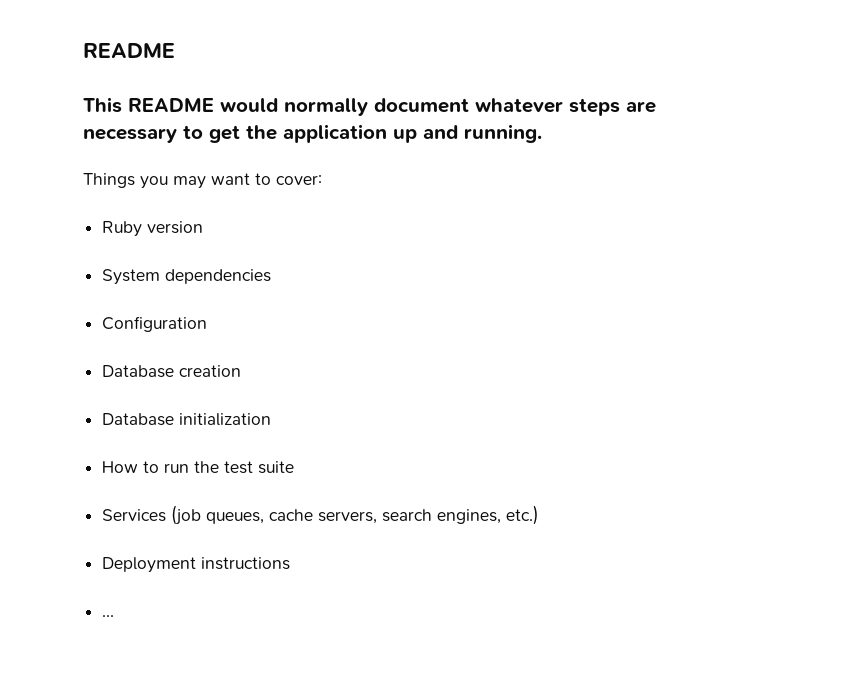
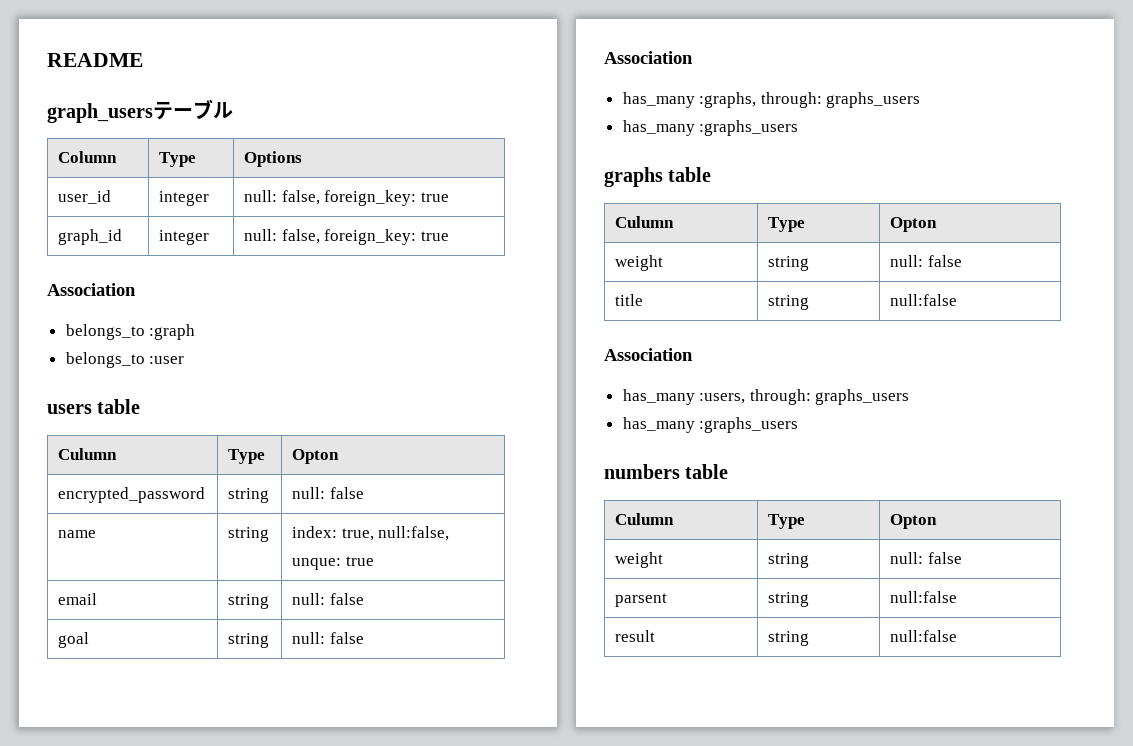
[83,97,656,116] [83,124,542,143] [83,173,322,189] [102,221,204,237] [102,269,272,285] [102,316,208,332] [102,365,242,378] [102,413,272,426] [102,461,295,474] [102,505,540,525] [102,557,291,573] [102,615,115,617] This README would normally document whatever steps are necessary to get the application up and running. // Things you may want to cover: // Ruby version // System dependencies // Configuration // Database creation // Database initialization // How to run the test suite // Services (job queues, cache servers, search engines, etc.) // Deployment instructions // ... -> [47,99,233,123] [58,151,118,163] [159,152,197,167] [244,151,303,167] [58,190,112,204] [159,191,210,206] [244,190,449,206] [58,229,123,245] [159,230,210,245] [244,229,449,245] [47,283,136,296] [65,324,196,340] [65,352,185,368] [47,399,141,414] [58,448,118,460] [228,449,266,464] [292,449,340,464] [58,487,206,503] [228,488,270,503] [292,487,364,499] [58,530,97,538] [228,527,270,542] [292,526,450,541] [292,556,374,570] [58,593,98,605] [228,594,270,609] [292,593,364,605] [58,632,90,648] [228,633,270,648] [292,632,364,644] [604,51,693,64] [622,92,921,108] [622,120,799,136] [604,167,712,187] [615,216,675,228] [768,217,806,232] [890,217,938,232] [615,255,664,271] [768,256,810,271] [890,255,962,267] [615,294,644,306] [768,295,810,310] [890,294,958,306] [604,348,693,361] [622,389,910,405] [622,417,799,433] [604,464,729,479] [615,513,675,525] [768,514,806,529] [890,514,938,529] [615,552,664,568] [768,553,810,568] [890,552,962,564] [615,593,668,607] [768,592,810,607] [890,591,958,603] [615,630,656,642] [768,631,810,646] [890,630,958,642] graph_usersテーブル // Column | Type | Options // user_id | integer | null: false, foreign_key: true // graph_id | integer | null: false, foreign_key: true // Association // belongs_to :graph // belongs_to :user // users table // Culumn | Type | Opton // encrypted_password | string | null: false // name | string | index: true, null:false, unque: true // email | string | null: false // goal | string | null: false // Association // has_many :graphs, through: graphs_users // has_many :graphs_users // graphs table // Culumn | Type | Opton // weight | string | null: false // title | string | null:false // Association // has_many :users, through: graphs_users // has_many :graphs_users // numbers table // Culumn | Type | Opton // weight | string | null: false // parsent | string | null:false // result | string | null:false

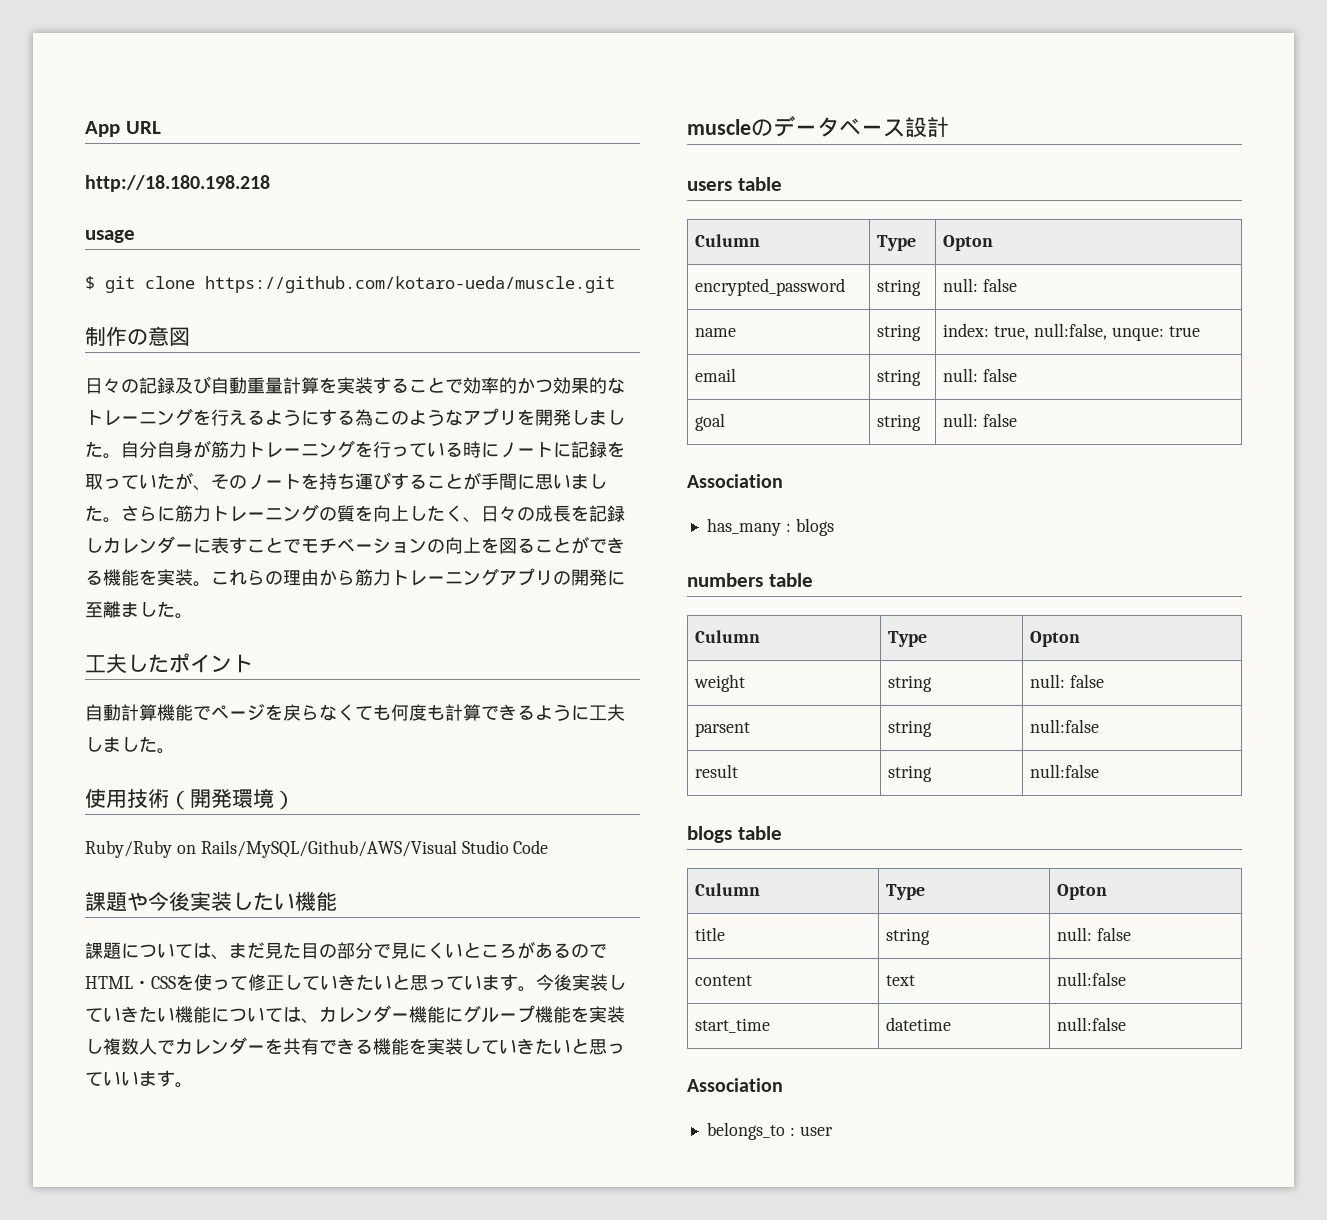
[47,53,143,67] [47,99,233,123] [58,151,118,163] [159,152,197,167] [244,151,303,167] [58,190,112,204] [159,191,210,206] [244,190,449,206] [58,229,123,245] [159,230,210,245] [244,229,449,245] [47,283,136,296] [65,324,196,340] [65,352,185,368] README // graph_usersテーブル // Column | Type | Options // user_id | integer | null: false, foreign_key: true // graph_id | integer | null: false, foreign_key: true // Association // belongs_to :graph // belongs_to :user -> [85,121,161,137] [85,175,270,192] [85,230,135,243] [85,276,615,293] [85,326,190,346] [85,376,625,394] [85,408,625,426] [85,440,625,459] [85,472,607,491] [85,504,625,523] [85,536,625,554] [85,568,625,587] [85,601,193,619] [85,653,253,674] [85,704,625,721] [85,736,175,754] [85,788,295,810] [85,840,549,858] [85,891,337,912] [85,941,607,960] [85,974,626,992] [85,1005,625,1024] [85,1037,625,1055] [85,1070,193,1088] [687,116,949,138] App URL // http://18.180.198.218 // usage // $ git clone https://github.com/kotaro-ueda/muscle.git // 制作の意図 // 日々の記録及び自動重量計算を実装することで効率的かつ効果的なトレーニングを行えるようにする為このようなアプリを開発しました。自分自身が筋力トレーニングを行っている時にノートに記録を取っていたが、そのノートを持ち運びすることが手間に思いました。さらに筋力トレーニングの質を向上したく、日々の成長を記録しカレンダーに表すことでモチベーションの向上を図ることができる機能を実装。これらの理由から筋力トレーニングアプリの開発に至離ました。 // 工夫したポイント // 自動計算機能でページを戻らなくても何度も計算できるように工夫しました。 // 使用技術（開発環境） // Ruby/Ruby on Rails/MySQL/Github/AWS/Visual Studio Code // 課題や今後実装したい機能 // 課題については、まだ見た目の部分で見にくいところがあるのでHTML・CSSを使って修正していきたいと思っています。今後実装していきたい機能については、カレンダー機能にグループ機能を実装し複数人でカレンダーを共有できる機能を実装していきたいと思っていいます。 // muscleのデータベース設計
[699,92,921,108] [622,120,799,136] [604,167,712,187] [615,216,675,228] [768,217,806,232] [890,217,938,232] [615,255,664,271] [768,256,810,271] [890,255,962,267] [615,294,644,306] [768,295,810,310] [890,294,958,306] [604,348,693,361] [622,389,910,405] [622,417,799,433] :graphs, through: graphs_users // has_many :graphs_users // graphs table // Culumn | Type | Opton // weight | string | null: false // title | string | null:false // Association // has_many :users, through: graphs_users // has_many :graphs_users -> [785,518,834,536] : blogs
(958, 636) none -> [687,826,782,843] [695,883,761,896] [886,884,926,900] [1057,884,1108,900] [695,927,726,941] [886,928,931,945] [1057,927,1132,941] [695,975,753,986] [886,975,916,986] [1057,972,1127,986] [695,1018,771,1033] [886,1017,952,1031] [1057,1017,1127,1031] [687,1078,783,1092] [706,1122,833,1140] // blogs table // Culumn | Type | Opton // title | string | null: false // content | text | null:false // start_time | datetime | null:false // Association // belongs_to : user

